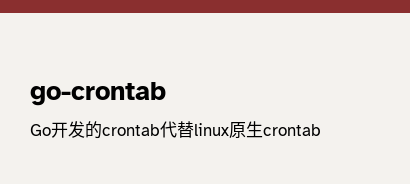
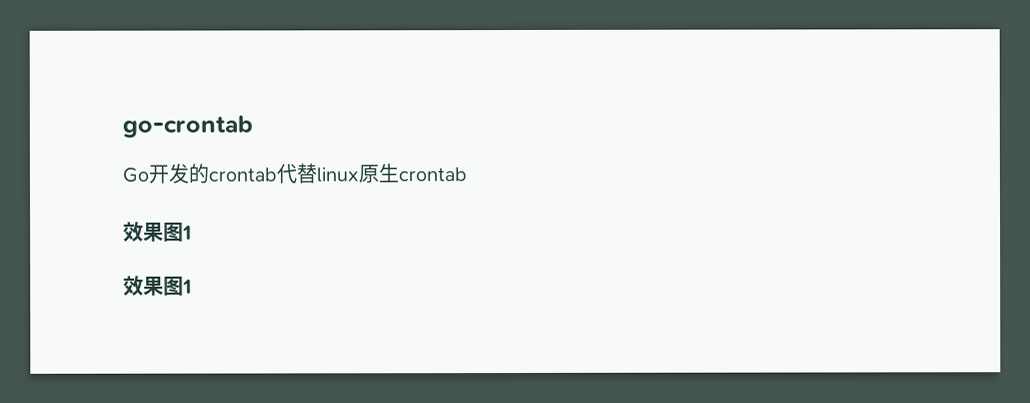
(321, 130) none -> [123,221,192,242] [123,275,192,296] // 效果图1 // 效果图1

